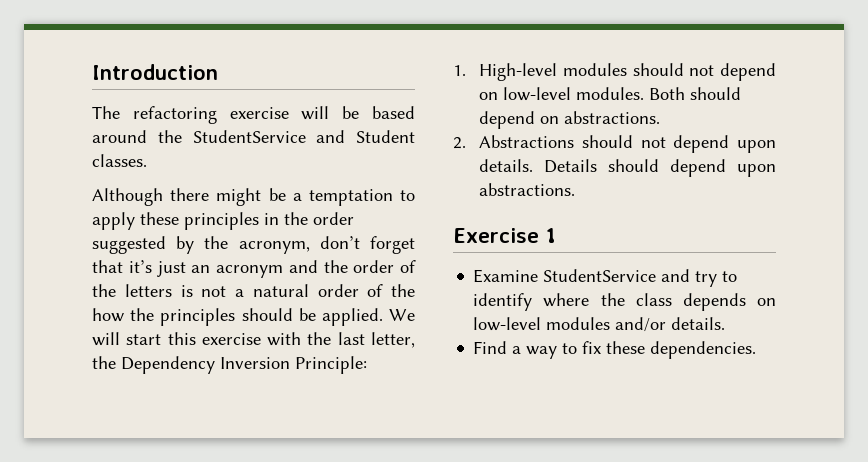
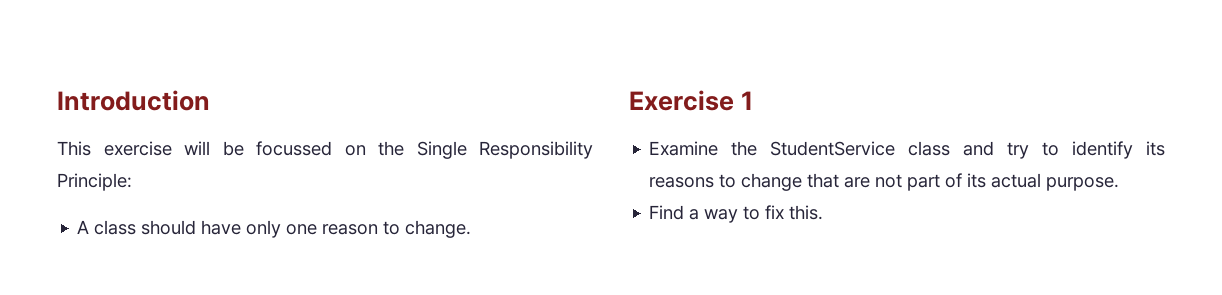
[92,106,217,124] The refactoring -> [57,141,91,156] This
[372,106,416,119] [92,130,415,143] [92,154,147,167] [92,188,415,206] [92,212,354,230] [92,236,415,254] [92,260,416,278] [92,284,415,297] [92,308,415,326] [92,332,415,348] [92,356,367,374] [453,63,776,81] [479,87,742,101] [479,111,661,129] [453,135,776,153] [479,159,776,177] [479,183,576,196] based around the StudentService and Student classes. // Although there might be a temptation to apply these principles in the order suggested by the acronym, don’t forget that it’s just an acronym and the order of the letters is not a natural order of the how the principles should be applied. We will start this exercise with the last letter, the Dependency Inversion Principle: // 1. High-level modules should not depend on low-level modules. Both should depend on abstractions. // 2. Abstractions should not depend upon details. Details should depend upon abstractions. -> [256,141,593,159] [57,173,132,191] [77,220,472,238] focussed on the Single Responsibility Principle: // A class should have only one reason to change.
[543,269,657,282] StudentService -> [731,141,951,156] the StudentService class
[543,293,776,311] [473,317,726,332] where the class depends on low-level modules and/or details. -> [1146,141,1165,156] [649,173,1120,191] its reasons to change that are not part of its actual purpose.
[606,341,757,359] these dependencies. -> [789,205,824,220] this.

